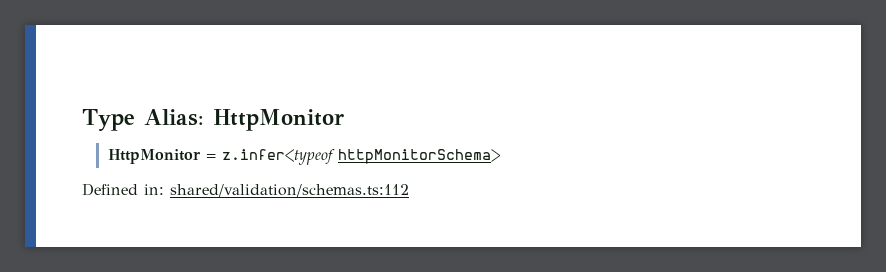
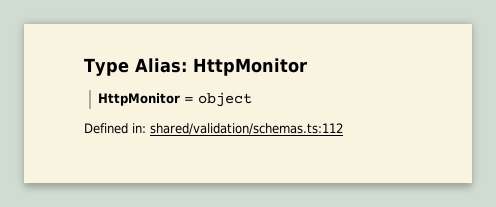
[221,149,500,165] z.infer<typeof httpMonitorSchema> -> [198,92,253,107] object

